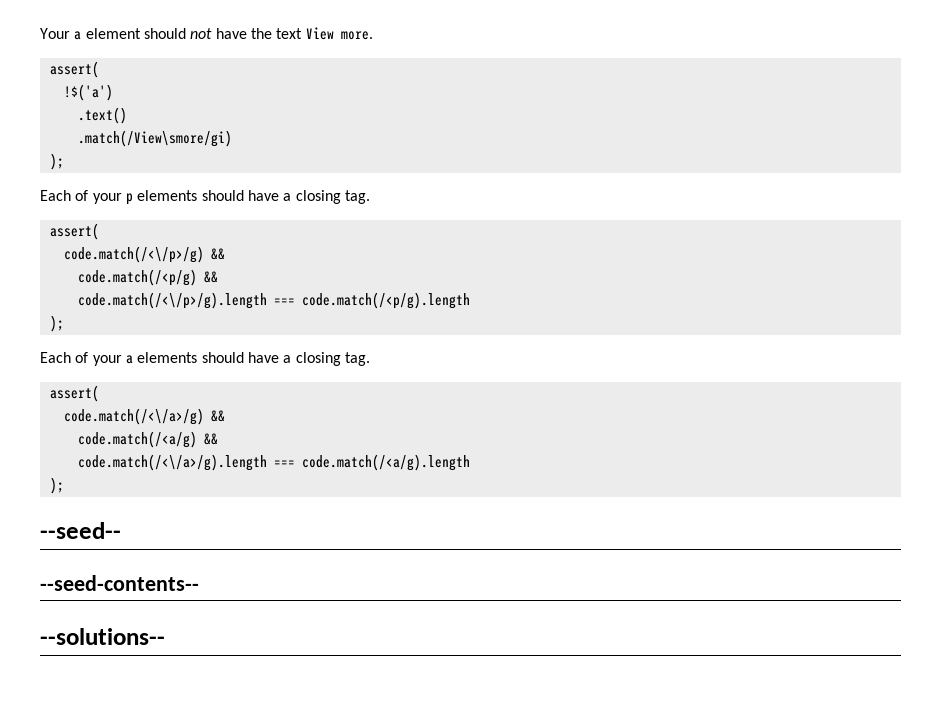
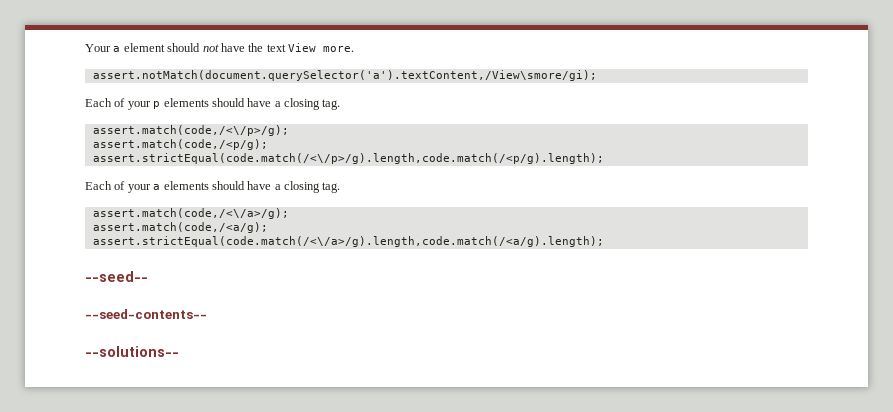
[49,61,99,78] [63,84,113,101] [77,107,127,124] [77,130,232,147] [49,153,64,170] assert( // !$('a') // .text() // .match(/View\smore/gi) // ); -> [92,70,597,81] assert.notMatch(document.querySelector('a').textContent,/View\smore/gi);
[49,223,99,240] [63,246,225,263] [77,269,218,286] [77,292,470,309] [49,315,64,332] assert( // code.match(/<\/p>/g) && // code.match(/<p/g) && // code.match(/<\/p>/g).length === code.match(/<p/g).length // ); -> [92,125,289,136] [92,139,268,150] [92,153,604,164] assert.match(code,/<\/p>/g); // assert.match(code,/<p/g); // assert.strictEqual(code.match(/<\/p>/g).length,code.match(/<p/g).length);
[49,385,99,402] [63,408,225,425] [77,431,218,448] [77,454,470,471] [49,477,64,494] assert( // code.match(/<\/a>/g) && // code.match(/<a/g) && // code.match(/<\/a>/g).length === code.match(/<a/g).length // ); -> [92,208,289,219] [92,222,268,233] [92,236,604,247] assert.match(code,/<\/a>/g); // assert.match(code,/<a/g); // assert.strictEqual(code.match(/<\/a>/g).length,code.match(/<a/g).length);

